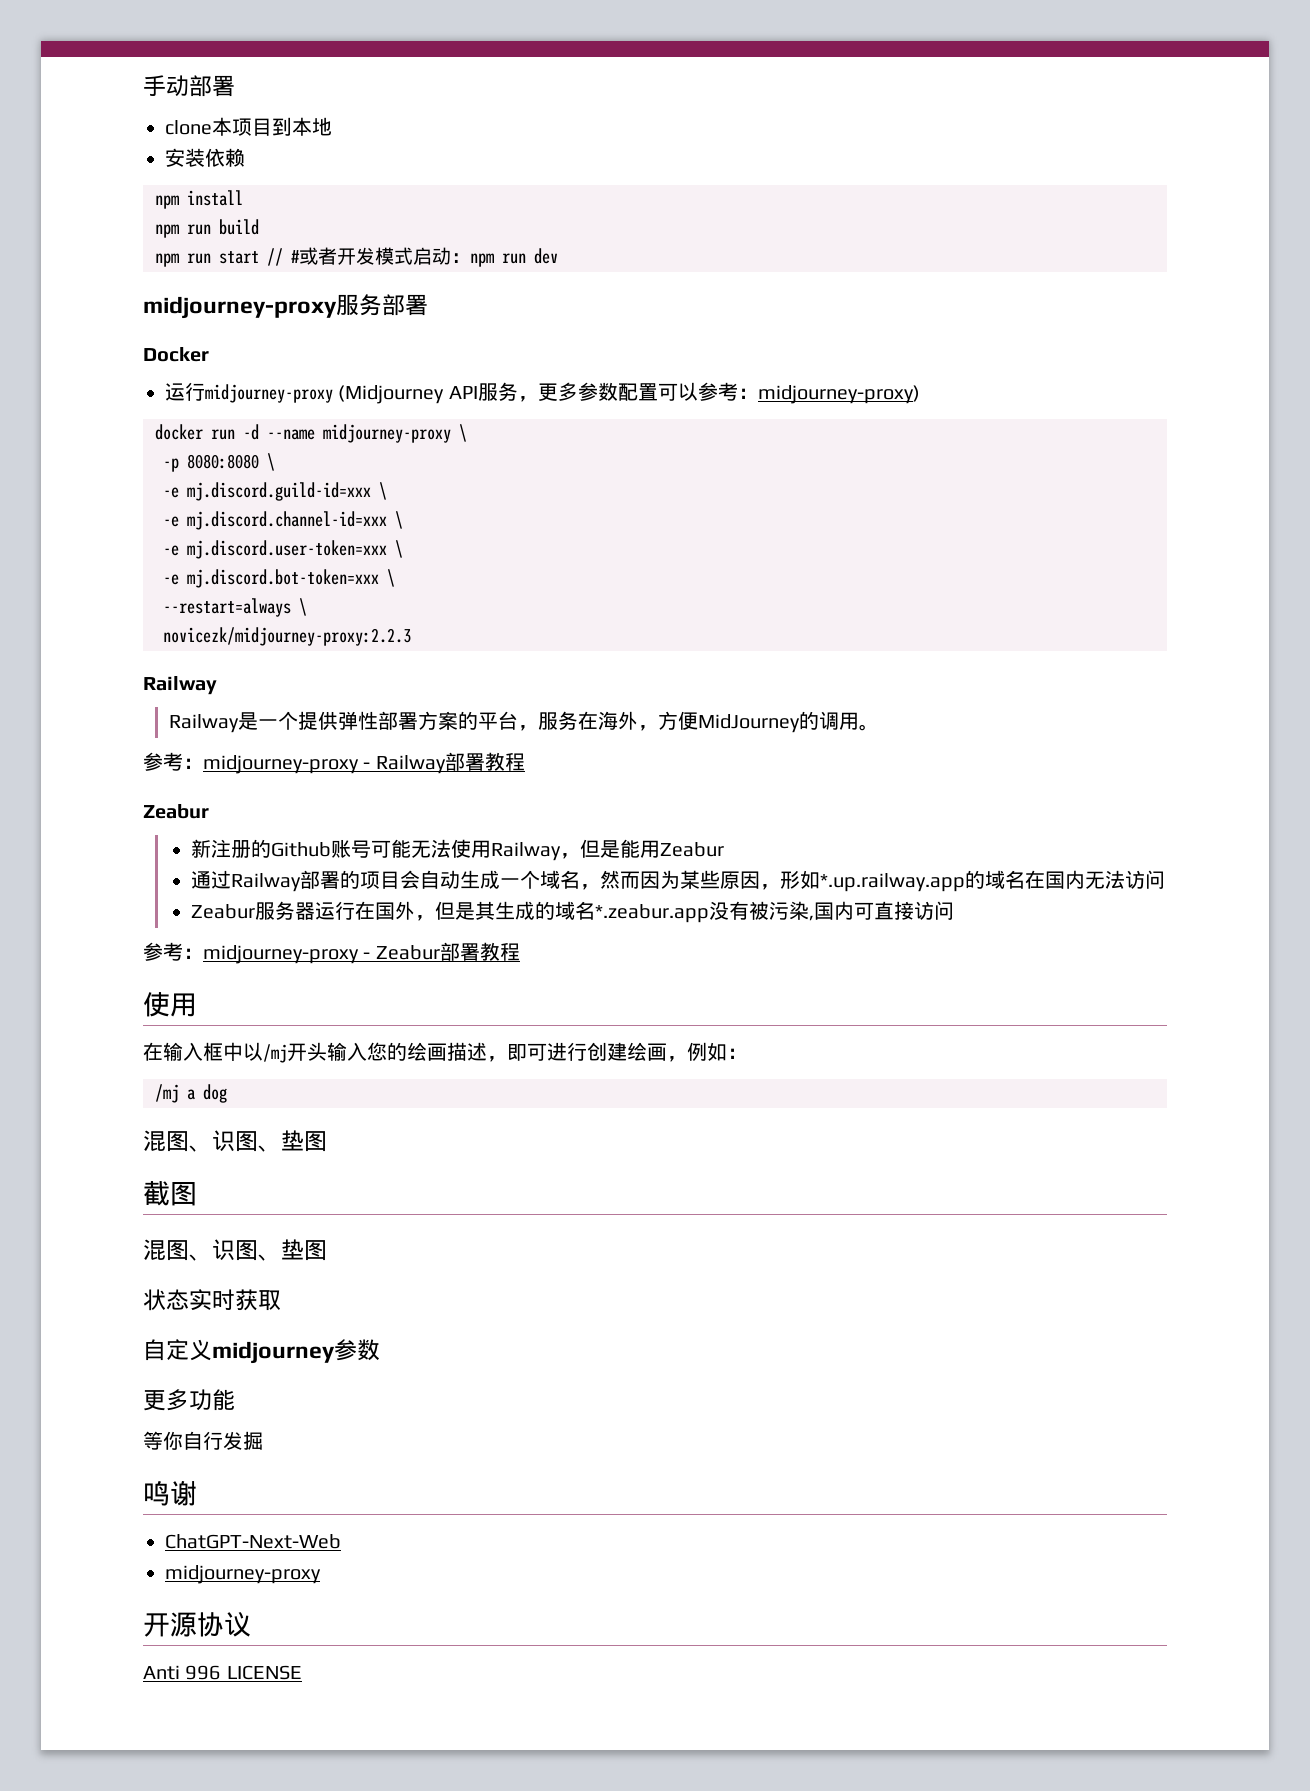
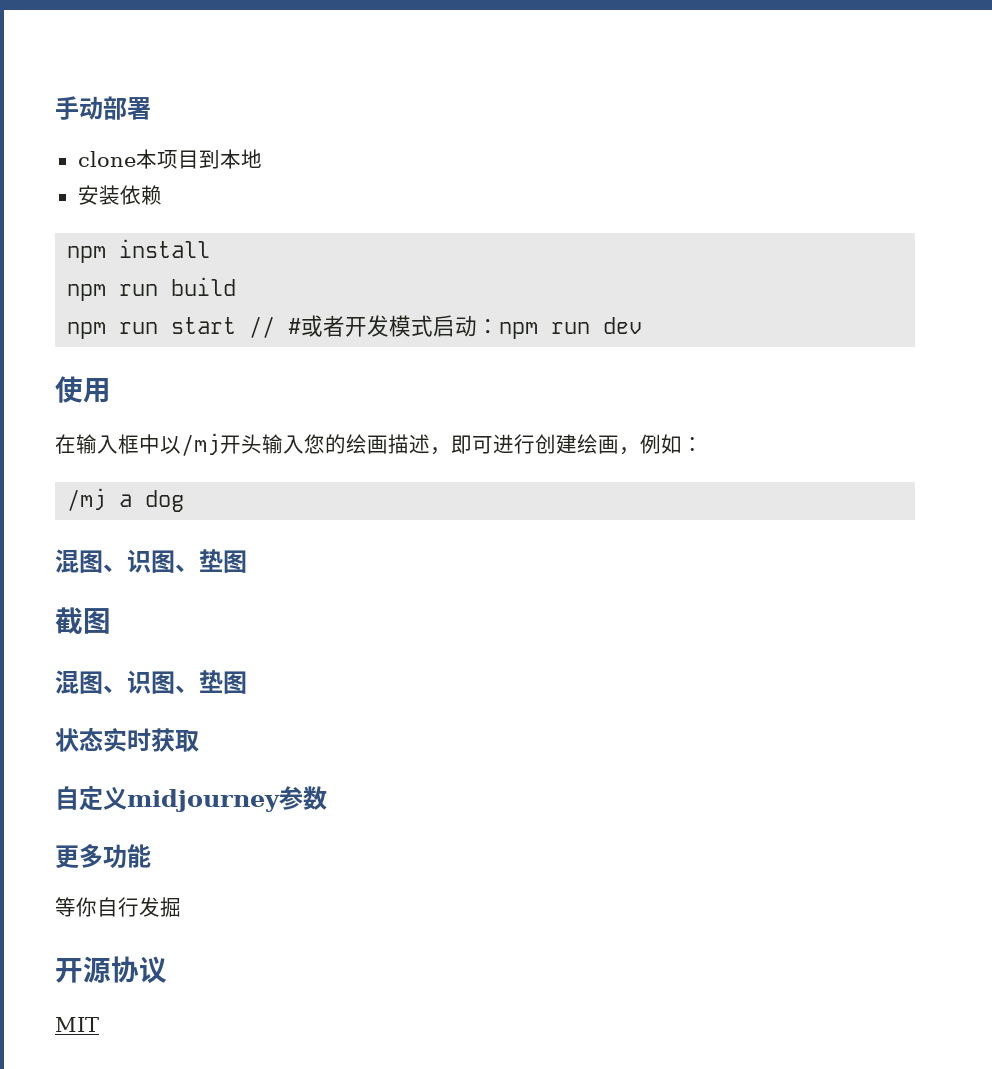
[143,294,428,319] [143,347,209,362] [165,382,920,404] [155,424,467,443] [163,453,275,472] [163,482,387,501] [163,511,403,530] [163,540,403,559] [163,569,395,588] [163,598,307,617] [163,627,411,646] [143,676,217,695] [169,711,880,733] [143,752,525,774] [143,804,209,819] [191,839,725,861] [191,870,1166,892] [191,901,955,923] [143,942,520,964] // midjourney-proxy服务部署 // Docker // 运行midjourney-proxy (Midjourney API服务，更多参数配置可以参考：midjourney-proxy) // docker run -d --name midjourney-proxy \ // -p 8080:8080 \ // -e mj.discord.guild-id=xxx \ // -e mj.discord.channel-id=xxx \ // -e mj.discord.user-token=xxx \ // -e mj.discord.bot-token=xxx \ // --restart=always \ // novicezk/midjourney-proxy:2.2.3 // Railway // Railway是一个提供弹性部署方案的平台，服务在海外，方便MidJourney的调用。 // 参考：midjourney-proxy - Railway部署教程 // Zeabur // 新注册的Github账号可能无法使用Railway，但是能用Zeabur // 通过Railway部署的项目会自动生成一个域名，然而因为某些原因，形如*.up.railway.app的域名在国内无法访问 // Zeabur服务器运行在国外，但是其生成的域名*.zeabur.app没有被污染,国内可直接访问 // 参考：midjourney-proxy - Zeabur部署教程 -> (643, 325) none
[143,1480,197,1506] [165,1534,341,1549] [165,1565,321,1584] // 鸣谢 // ChatGPT-Next-Web // midjourney-proxy -> (181, 907) none
[143,1665,302,1680] Anti 996 LICENSE -> [55,1017,99,1032] MIT

